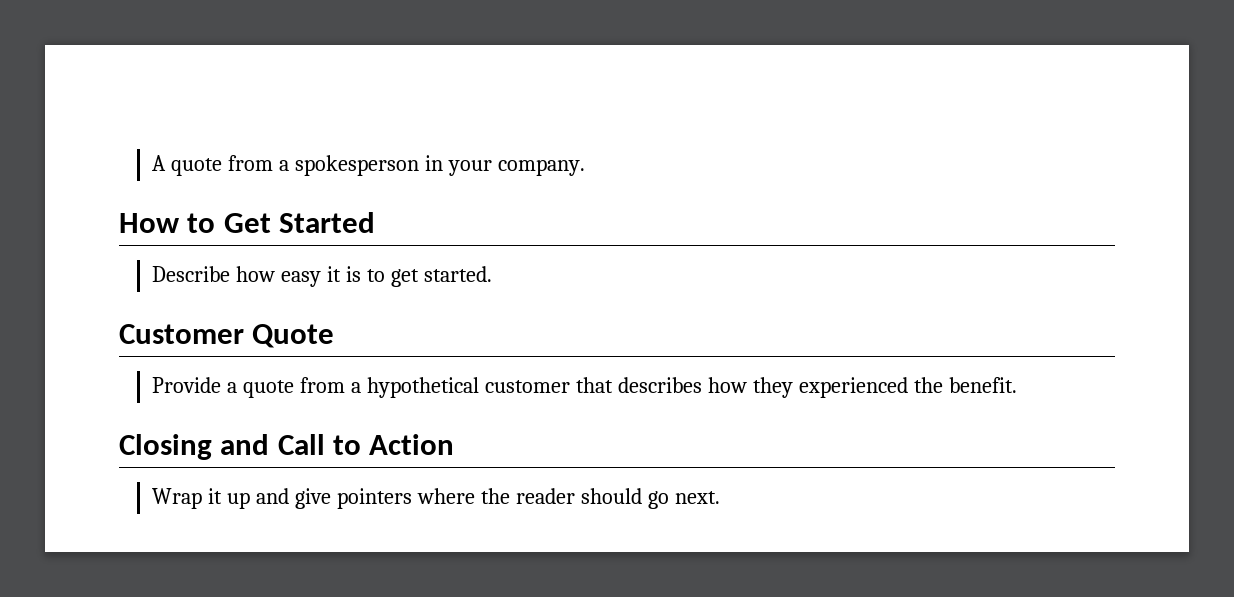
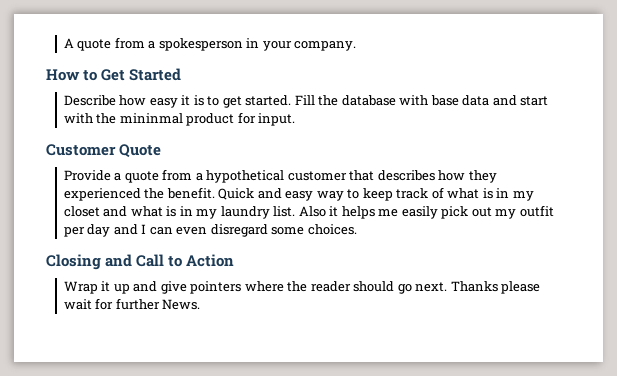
(492, 274) none -> [294,95,549,106] [63,112,296,126] Fill the database with base data and start with the mininmal product for input.
(1017, 385) none -> [218,187,534,201] [63,205,554,219] [63,224,357,237] Quick and easy way to keep track of what is in my closet and what is in my laundry list. Also it helps me easily pick out my outfit per day and I can even disregard some choices.
(720, 497) none -> [450,281,541,294] [63,298,201,310] Thanks please wait for further News.

